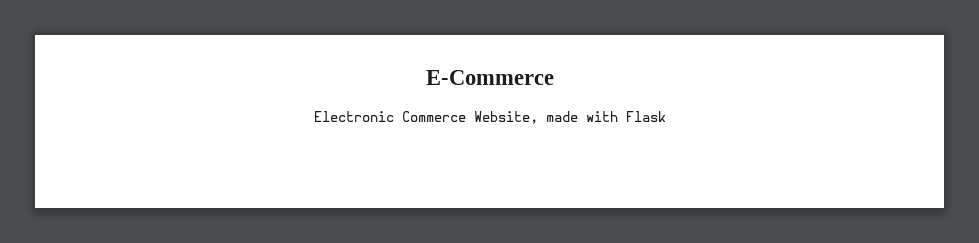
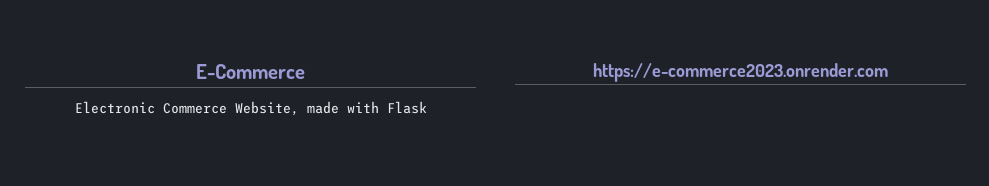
(666, 116) none -> [593,63,889,82] // https://e-commerce2023.onrender.com

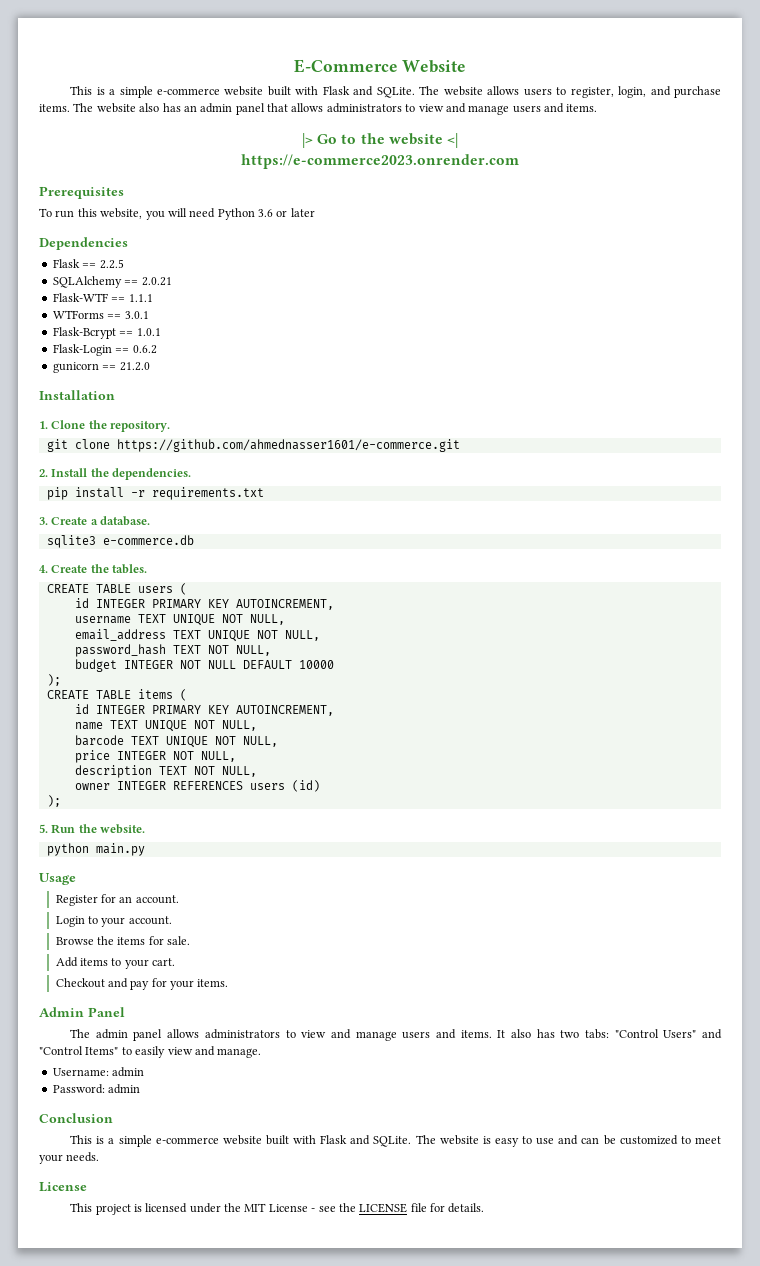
[74,101,427,116] [593,63,889,82] // Electronic Commerce Website, made with Flask // https://e-commerce2023.onrender.com -> [402,60,467,73] [70,86,722,98] [39,103,598,115] [302,133,458,148] [241,154,519,169] [39,186,124,199] [39,208,315,220] [39,237,128,250] [52,259,124,269] [52,276,172,288] [52,293,153,302] [52,310,149,319] [52,327,161,339] [52,344,157,356] [52,362,150,373] [39,390,115,400] [39,420,171,432] [46,439,460,452] [39,468,192,480] [46,487,264,500] [39,516,151,526] [46,535,194,548] [39,564,148,574] [46,583,187,595] [74,598,334,610] [74,614,285,626] [74,629,320,642] [74,644,271,657] [74,659,334,672] [46,674,61,686] [46,689,187,701] [74,704,334,716] [74,720,257,732] [74,735,278,748] [74,750,236,763] [74,765,257,778] [74,780,320,792] [46,795,61,807] [39,824,146,834] [46,843,145,856] [39,873,76,885] [55,894,179,906] [55,916,172,927] [55,936,191,945] [55,957,176,969] [55,978,229,990] [39,1007,125,1017] [70,1029,723,1041] [39,1046,262,1058] [52,1067,145,1077] [52,1084,141,1094] [39,1113,113,1123] [70,1135,722,1147] [39,1152,100,1164] [39,1182,87,1192] [70,1203,485,1215] Website // This is a simple e-commerce website built with Flask and SQLite. The website allows users to register, login, and purchase items. The website also has an admin panel that allows administrators to view and manage users and items. // |> Go to the website <| // https://e-commerce2023.onrender.com // Prerequisites // To run this website, you will need Python 3.6 or later // Dependencies // Flask == 2.2.5 // SQLAlchemy == 2.0.21 // Flask-WTF == 1.1.1 // WTForms == 3.0.1 // Flask-Bcrypt == 1.0.1 // Flask-Login == 0.6.2 // gunicorn == 21.2.0 // Installation // 1. Clone the repository. // git clone https://github.com/ahmednasser1601/e-commerce.git // 2. Install the dependencies. // pip install -r requirements.txt // 3. Create a database. // sqlite3 e-commerce.db // 4. Create the tables. // CREATE TABLE users ( // id INTEGER PRIMARY KEY AUTOINCREMENT, // username TEXT UNIQUE NOT NULL, // email_address TEXT UNIQUE NOT NULL, // password_hash TEXT NOT NULL, // budget INTEGER NOT NULL DEFAULT 10000 // ); // CREATE TABLE items ( // id INTEGER PRIMARY KEY AUTOINCREMENT, // name TEXT UNIQUE NOT NULL, // barcode TEXT UNIQUE NOT NULL, // price INTEGER NOT NULL, // description TEXT NOT NULL, // owner INTEGER REFERENCES users (id) // ); // 5. Run the website. // python main.py // Usage // Register for an account. // Login to your account. // Browse the items for sale. // Add items to your cart. // Checkout and pay for your items. // Admin Panel // The admin panel allows administrators to view and manage users and items. It also has two tabs: "Control Users" and "Control Items" to easily view and manage. // Username: admin // Password: admin // Conclusion // This is a simple e-commerce website built with Flask and SQLite. The website is easy to use and can be customized to meet your needs. // License // This project is licensed under the MIT License - see the LICENSE file for details.

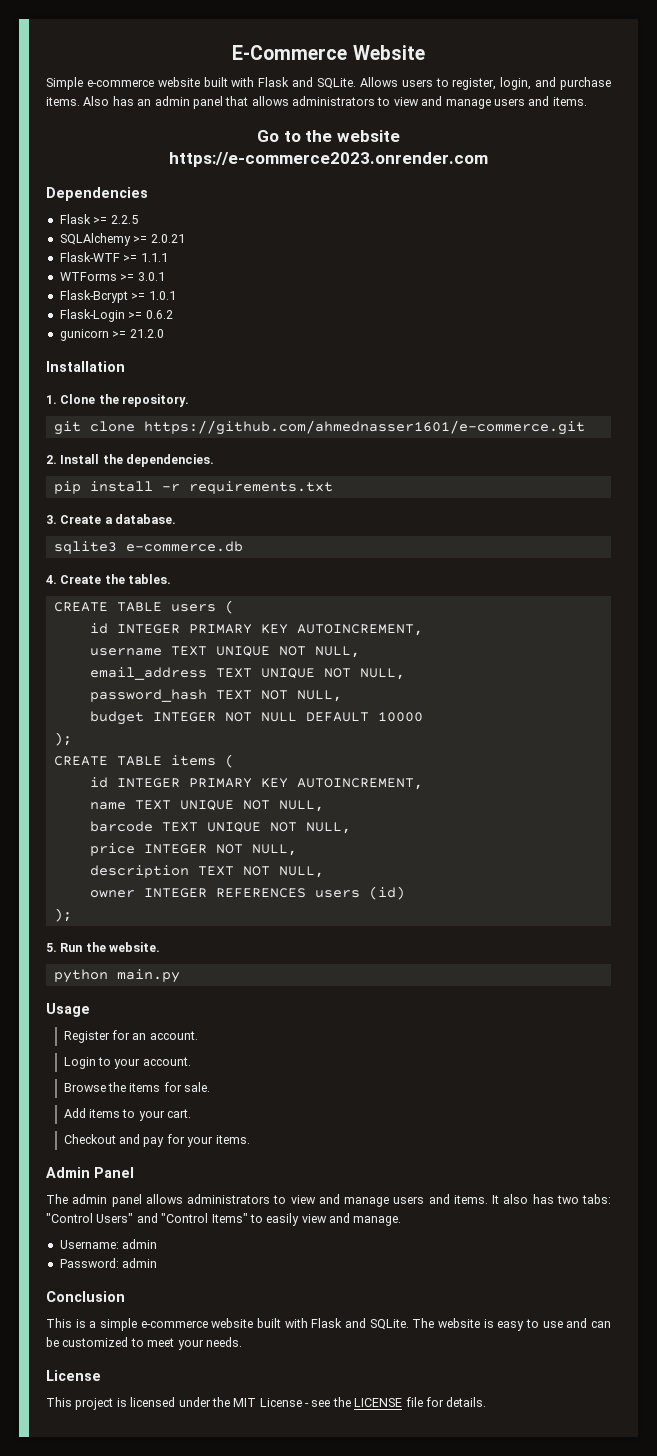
[70,86,520,98] This is a simple e-commerce website built with Flask and SQLite. The website allows -> [46,77,398,90] Simple e-commerce website built with Flask and SQLite. Allows
[73,103,160,113] The website also -> [83,96,110,106] Also
[302,133,314,148] |> -> (587, 101) none
[446,133,458,148] <| -> (400, 136) none
[39,186,124,199] [39,208,315,220] // Prerequisites // To run this website, you will need Python 3.6 or later -> (488, 159) none
[82,263,97,268] == -> [93,217,108,224] >=
[124,280,139,285] == -> [133,236,148,243] >=
[111,297,126,302] == -> [123,255,138,262] >=
[107,314,122,319] == -> [120,274,135,281] >=
[119,331,134,336] == -> [131,293,146,300] >=
[115,348,130,353] == -> [128,312,143,319] >=
[102,365,117,370] == -> [112,331,127,338] >=

